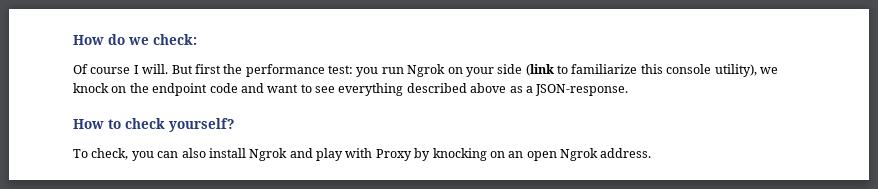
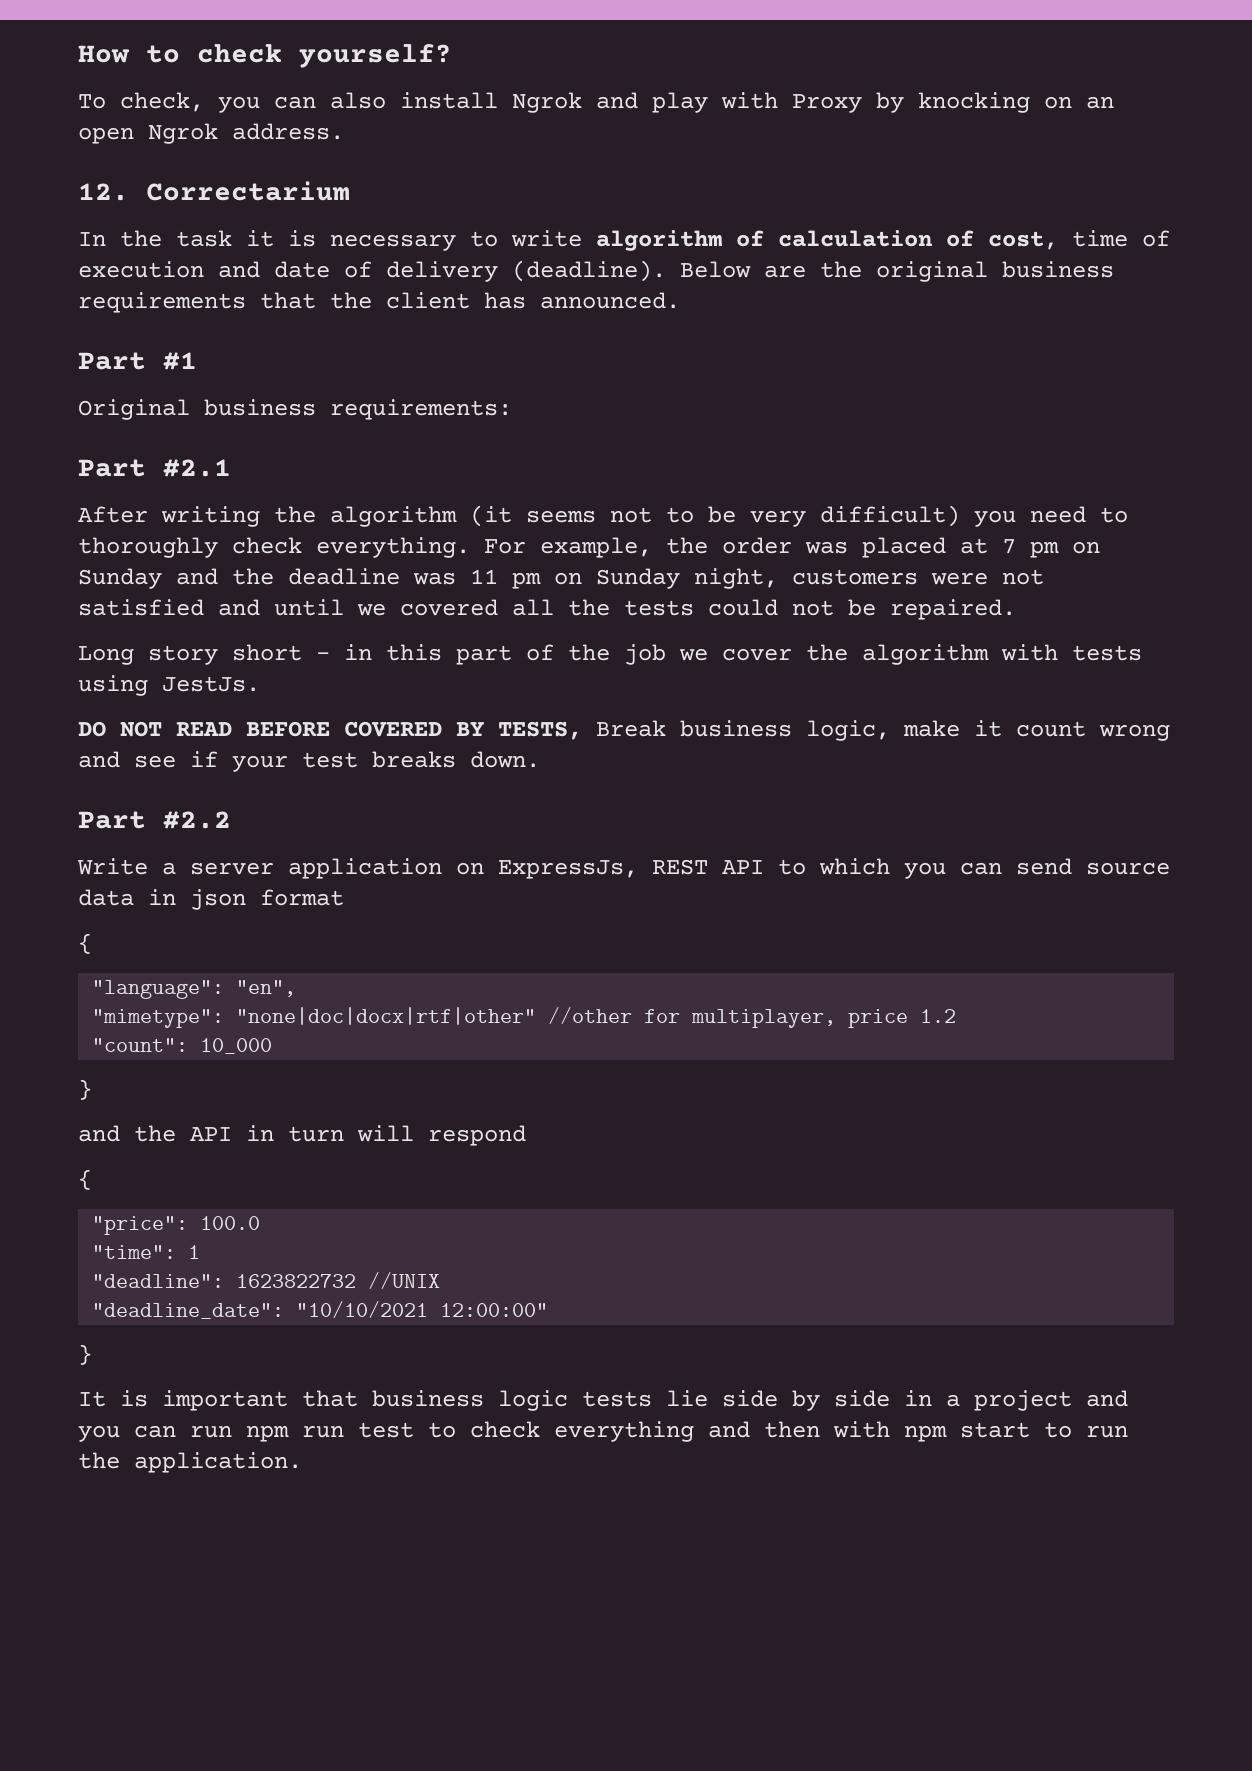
[73,34,197,45] [73,64,778,77] [73,83,629,96] [73,119,104,129] How do we check: // Of course I will. But first the performance test: you run Ngrok on your side (link to familiarize this console utility), we knock on the endpoint code and want to see everything described above as a JSON-response. // How -> [78,45,130,63] How
(652, 153) none -> [78,181,350,201] [78,230,1170,251] [78,260,1114,282] [78,292,680,313] [78,352,197,370] [78,399,512,420] [78,459,231,477] [78,505,1128,527] [78,537,1100,558] [78,568,1044,589] [78,599,1016,620] [78,644,1142,665] [78,675,260,696] [78,720,1170,741] [78,751,540,772] [78,811,231,829] [77,858,1170,879] [78,889,344,910] [78,933,92,954] [92,980,297,999] [92,1007,957,1028] [92,1038,273,1054] [78,1079,92,1100] [78,1125,526,1146] [78,1169,92,1190] [92,1216,261,1235] [92,1245,201,1259] [92,1272,441,1289] [92,1301,549,1319] [78,1344,92,1365] [78,1390,1128,1411] [78,1421,1128,1442] [78,1452,302,1473] // 12. Correctarium // In the task it is necessary to write algorithm of calculation of cost, time of execution and date of delivery (deadline). Below are the original business requirements that the client has announced. // Part #1 // Original business requirements: // Part #2.1 // After writing the algorithm (it seems not to be very difficult) you need to thoroughly check everything. For example, the order was placed at 7 pm on Sunday and the deadline was 11 pm on Sunday night, customers were not satisfied and until we covered all the tests could not be repaired. // Long story short - in this part of the job we cover the algorithm with tests using JestJs. // DO NOT READ BEFORE COVERED BY TESTS, Break business logic, make it count wrong and see if your test breaks down. // Part #2.2 // Write a server application on ExpressJs, REST API to which you can send source data in json format // { // "language": "en", // "mimetype": "none|doc|docx|rtf|other" //other for multiplayer, price 1.2 // "count": 10_000 // } // and the API in turn will respond // { // "price": 100.0 // "time": 1 // "deadline": 1623822732 //UNIX // "deadline_date": "10/10/2021 12:00:00" // } // It is important that business logic tests lie side by side in a project and you can run npm run test to check everything and then with npm start to run the application.

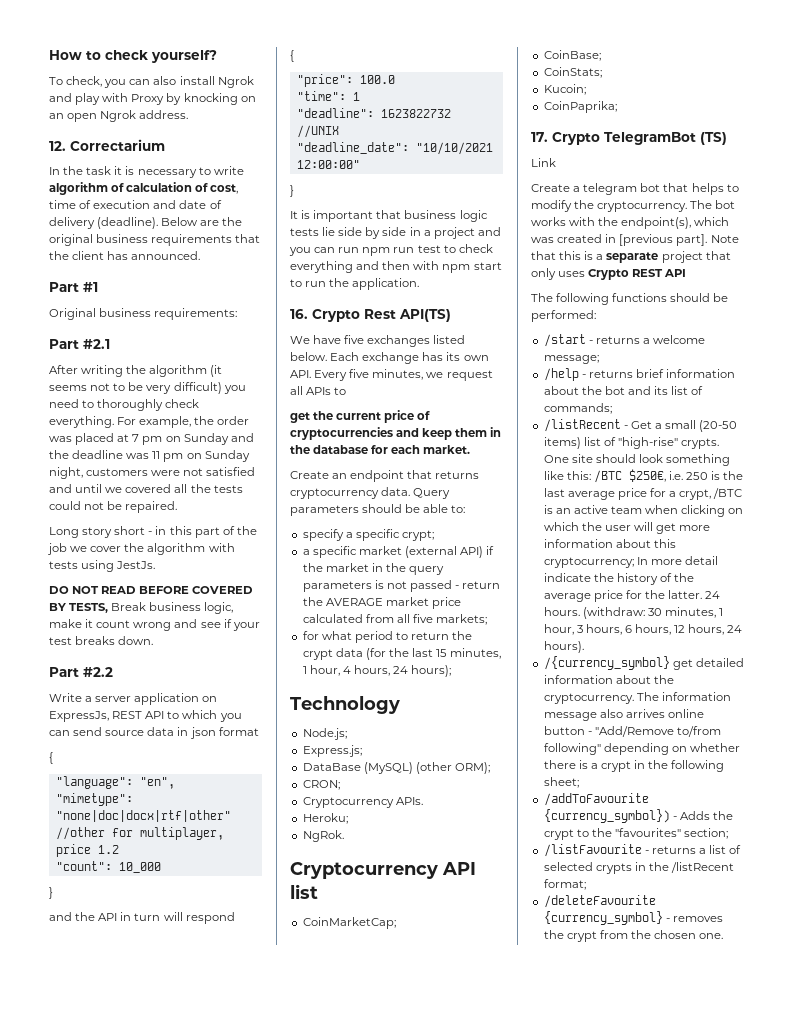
(302, 1462) none -> [290,309,451,322] [290,335,466,347] [290,352,489,364] [290,369,493,381] [290,386,347,395] [290,410,431,423] [290,427,502,440] [290,445,471,454] [290,470,480,482] [290,487,451,499] [290,504,466,516] [302,529,434,541] [302,546,495,558] [302,563,445,575] [302,580,501,592] [302,597,461,609] [302,614,488,625] [302,631,473,643] [302,648,502,660] [302,665,452,677] [290,696,400,714] [302,728,347,740] [302,745,362,757] [302,762,490,774] [302,780,340,790] [302,797,423,808] [302,813,348,824] [302,830,344,842] [290,862,476,879] [290,884,318,899] [302,917,396,929] [543,50,601,61] [543,67,602,78] [543,84,586,95] [543,101,617,113] [531,132,727,145] [531,158,556,167] [531,183,739,195] [531,200,736,212] [531,217,730,229] [531,234,739,246] [531,251,731,263] [531,268,687,280] [531,293,729,305] [531,310,596,322] [543,334,706,347] [543,355,599,364] [543,368,736,381] [543,386,704,395] [543,403,612,414] [543,419,738,432] [543,437,720,449] [543,454,731,466] [543,469,744,483] [543,488,743,500] [543,505,744,517] [543,522,711,534] [543,539,676,548] [543,556,718,568] [543,573,695,585] [543,590,721,602] [543,607,724,619] [543,624,743,635] [543,641,584,653] [543,656,744,670] [543,675,674,684] [543,692,731,704] [543,709,704,721] [543,726,721,737] [543,743,740,755] [543,760,725,772] [543,777,579,788] [543,793,649,806] [543,809,733,823] [543,828,729,840] [543,844,742,857] [543,862,735,874] [543,879,586,890] [543,895,656,908] [543,911,723,925] [543,930,724,942] // 16. Crypto Rest API(TS) // We have five exchanges listed below. Each exchange has its own API. Every five minutes, we request all APIs to // get the current price of cryptocurrencies and keep them in the database for each market. // Create an endpoint that returns cryptocurrency data. Query parameters should be able to: // specify a specific crypt; // a specific market (external API) if the market in the query parameters is not passed - return the AVERAGE market price calculated from all five markets; // for what period to return the crypt data (for the last 15 minutes, 1 hour, 4 hours, 24 hours); // Technology // Node.js; // Express.js; // DataBase (MySQL) (other ORM); // CRON; // Cryptocurrency APIs. // Heroku; // NgRok. // Cryptocurrency API list // CoinMarketCap; // CoinBase; // CoinStats; // Kucoin; // CoinPaprika; // 17. Crypto TelegramBot (TS) // Link // Create a telegram bot that helps to modify the cryptocurrency. The bot works with the endpoint(s), which was created in [previous part]. Note that this is a separate project that only uses Crypto REST API // The following functions should be performed: // /start - returns a welcome message; // /help - returns brief information about the bot and its list of commands; // /listRecent - Get a small (20-50 items) list of "high-rise" crypts. One site should look something like this: /BTC $250€, i.e. 250 is the last average price for a crypt, /BTC is an active team when clicking on which the user will get more information about this cryptocurrency; In more detail indicate the history of the average price for the latter. 24 hours. (withdraw: 30 minutes, 1 hour, 3 hours, 6 hours, 12 hours, 24 hours). // /{currency_symbol} get detailed information about the cryptocurrency. The information message also arrives online button - "Add/Remove to/from following" depending on whether there is a crypt in the following sheet; // /addToFavourite {currency_symbol}) - Adds the crypt to the "favourites" section; // /listFavourite - returns a list of selected crypts in the /listRecent format; // /deleteFavourite {currency_symbol} - removes the crypt from the chosen one.

